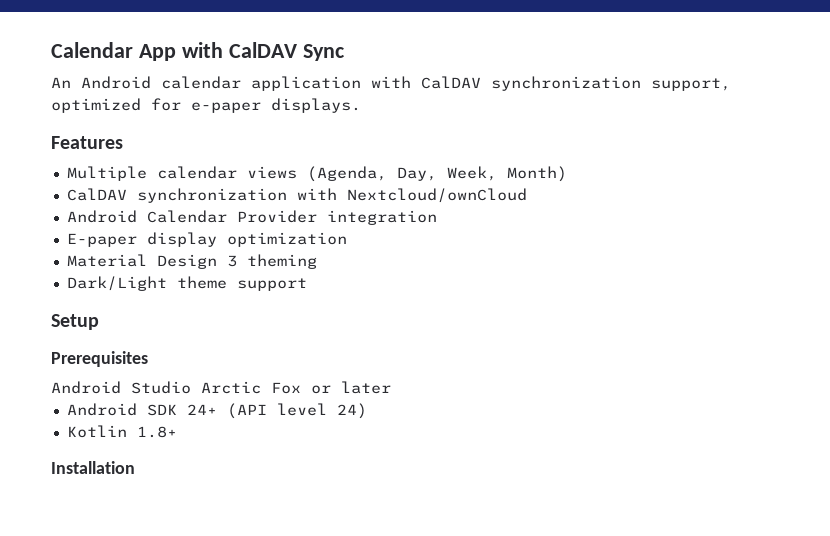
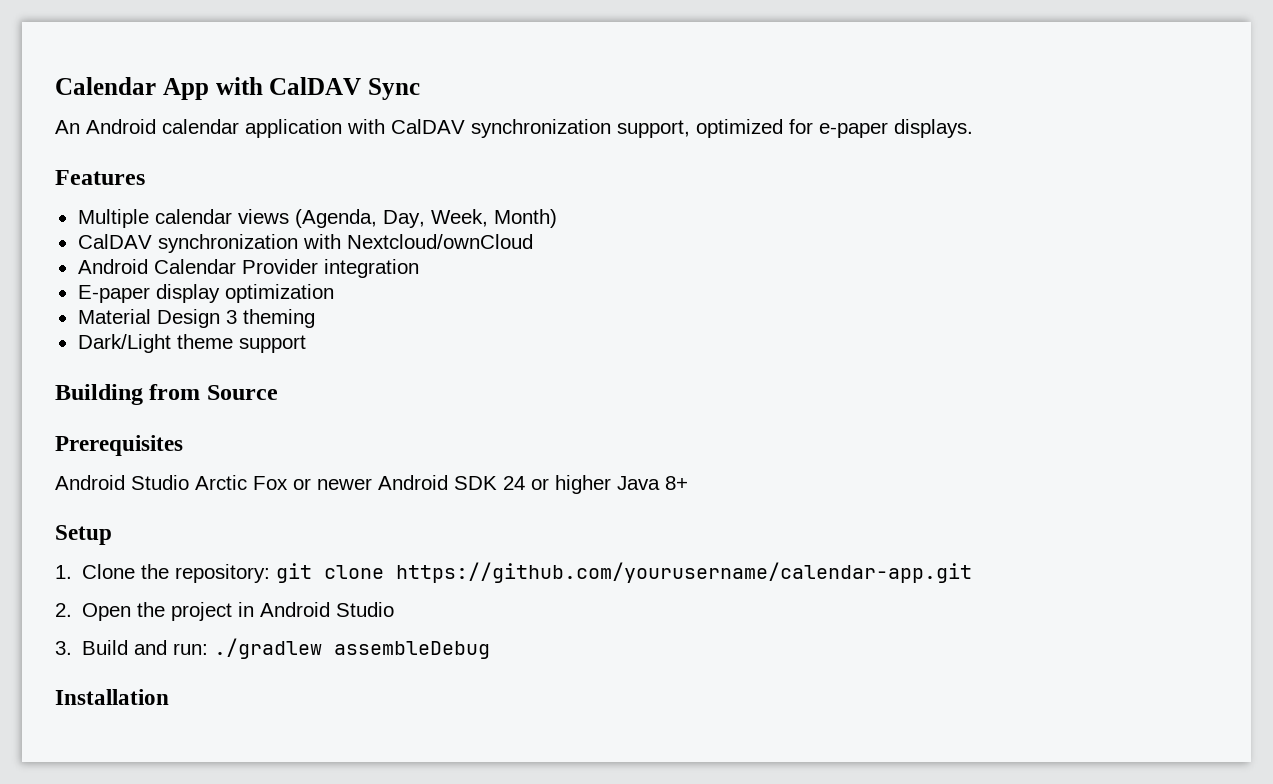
[51,314,99,330] Setup -> [55,384,278,405] Building from Source
[341,381,391,394] later // -> [317,478,372,490] newer
[186,403,367,419] [66,425,177,438] 24+ (API level 24) // Kotlin 1.8+ -> [503,475,688,494] [55,525,112,545] [55,562,973,583] [55,602,395,621] [55,638,491,659] 24 or higher Java 8+ // Setup // 1. Clone the repository: git clone https://github.com/yourusername/calendar-app.git // 2. Open the project in Android Studio // 3. Build and run: ./gradlew assembleDebug

